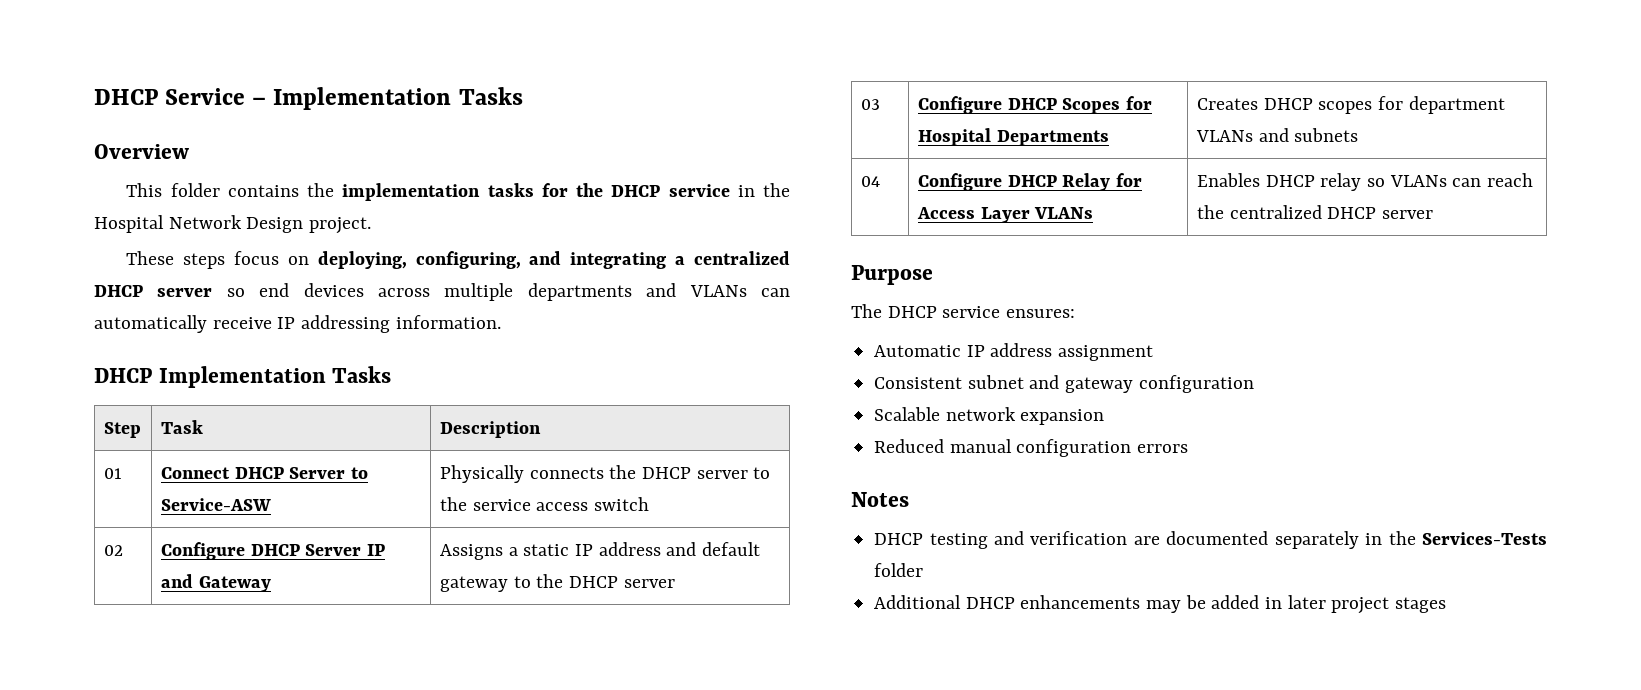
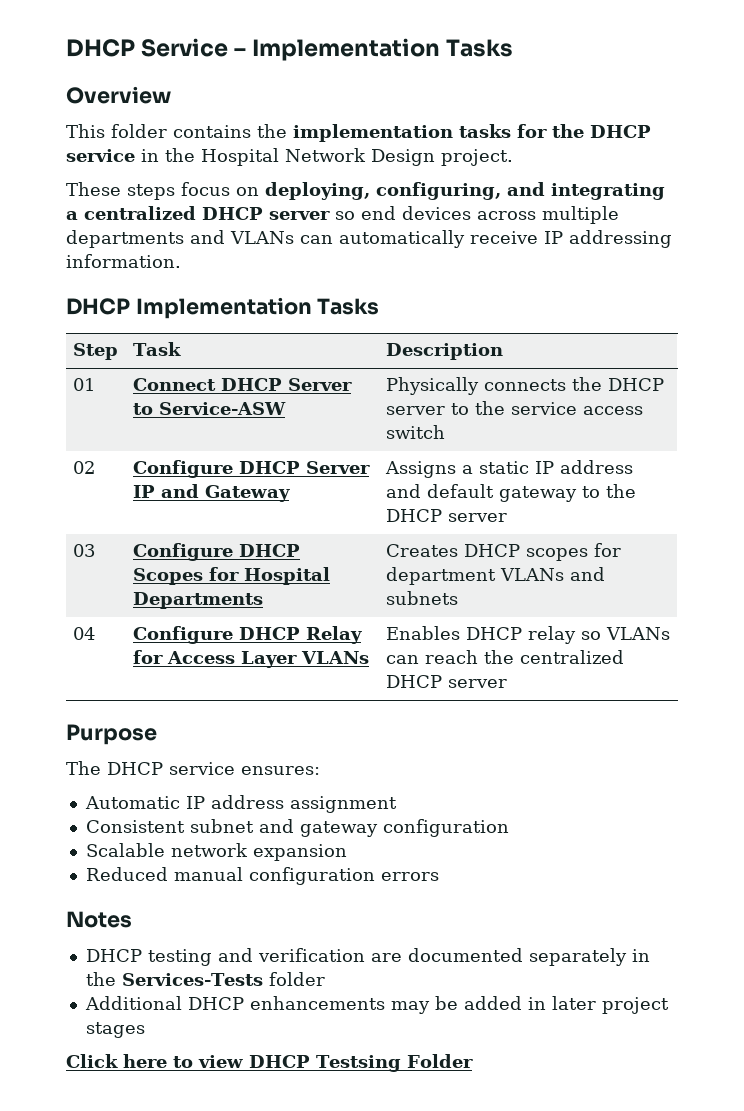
(1447, 605) none -> [66,1054,473,1072] // Click here to view DHCP Testsing Folder

